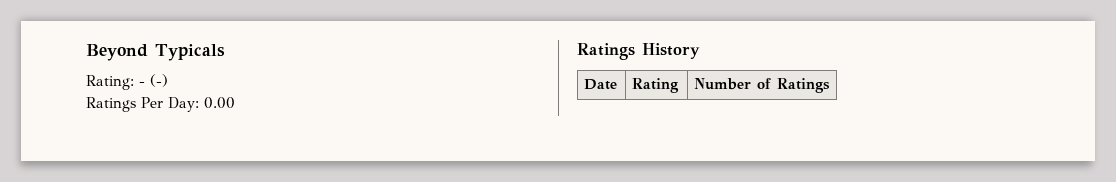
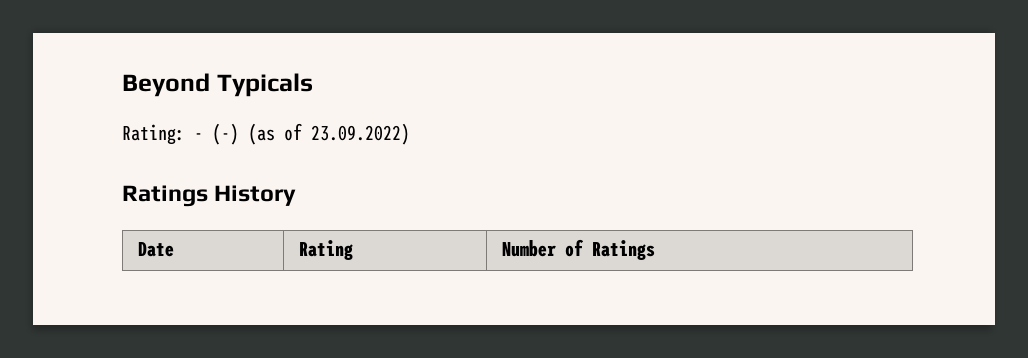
[86,97,235,112] // Ratings Per Day: 0.00 -> [248,123,410,145] (as of 23.09.2022)

